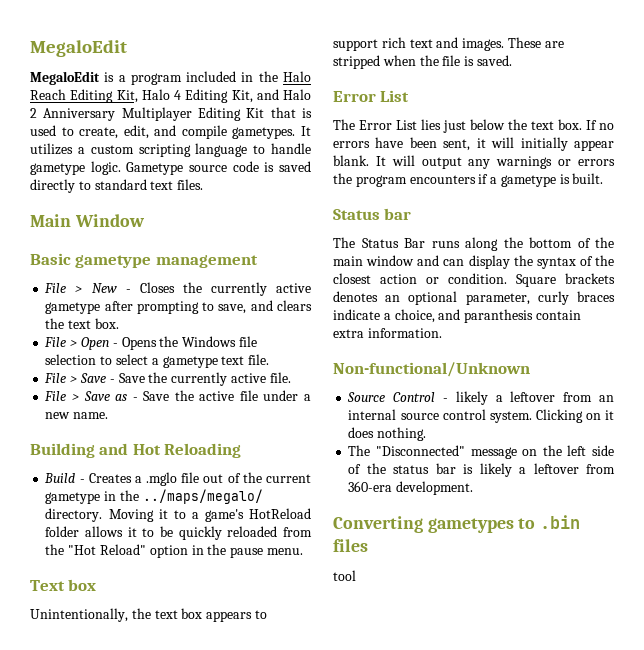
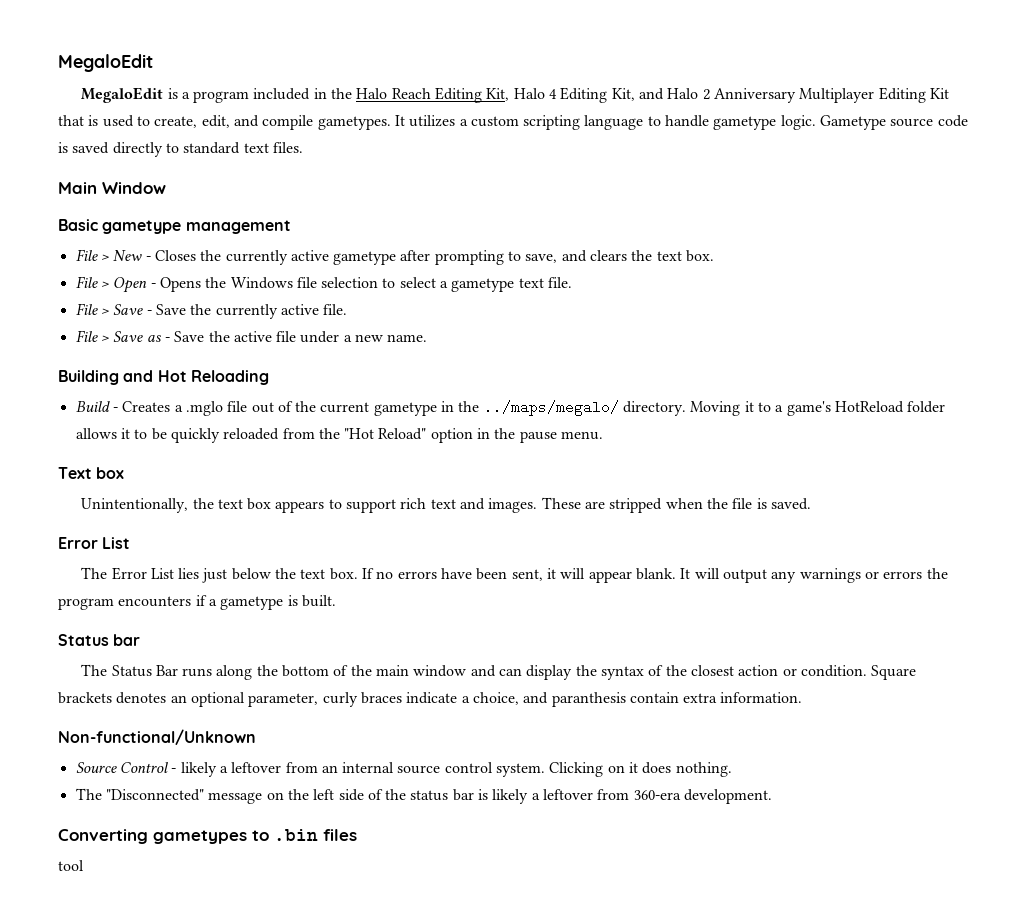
[520,137,568,151] initially -> (586, 573) none

